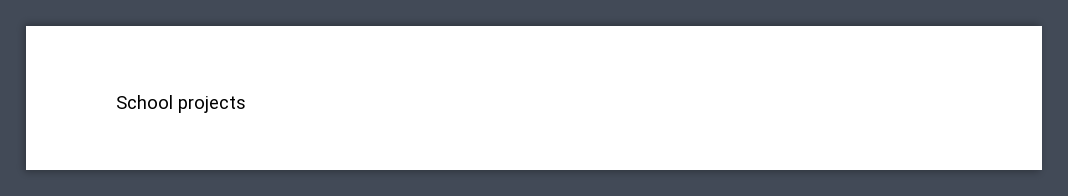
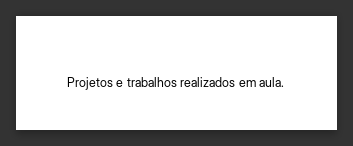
[116,95,246,113] School projects -> [67,77,284,90] Projetos e trabalhos realizados em aula.

